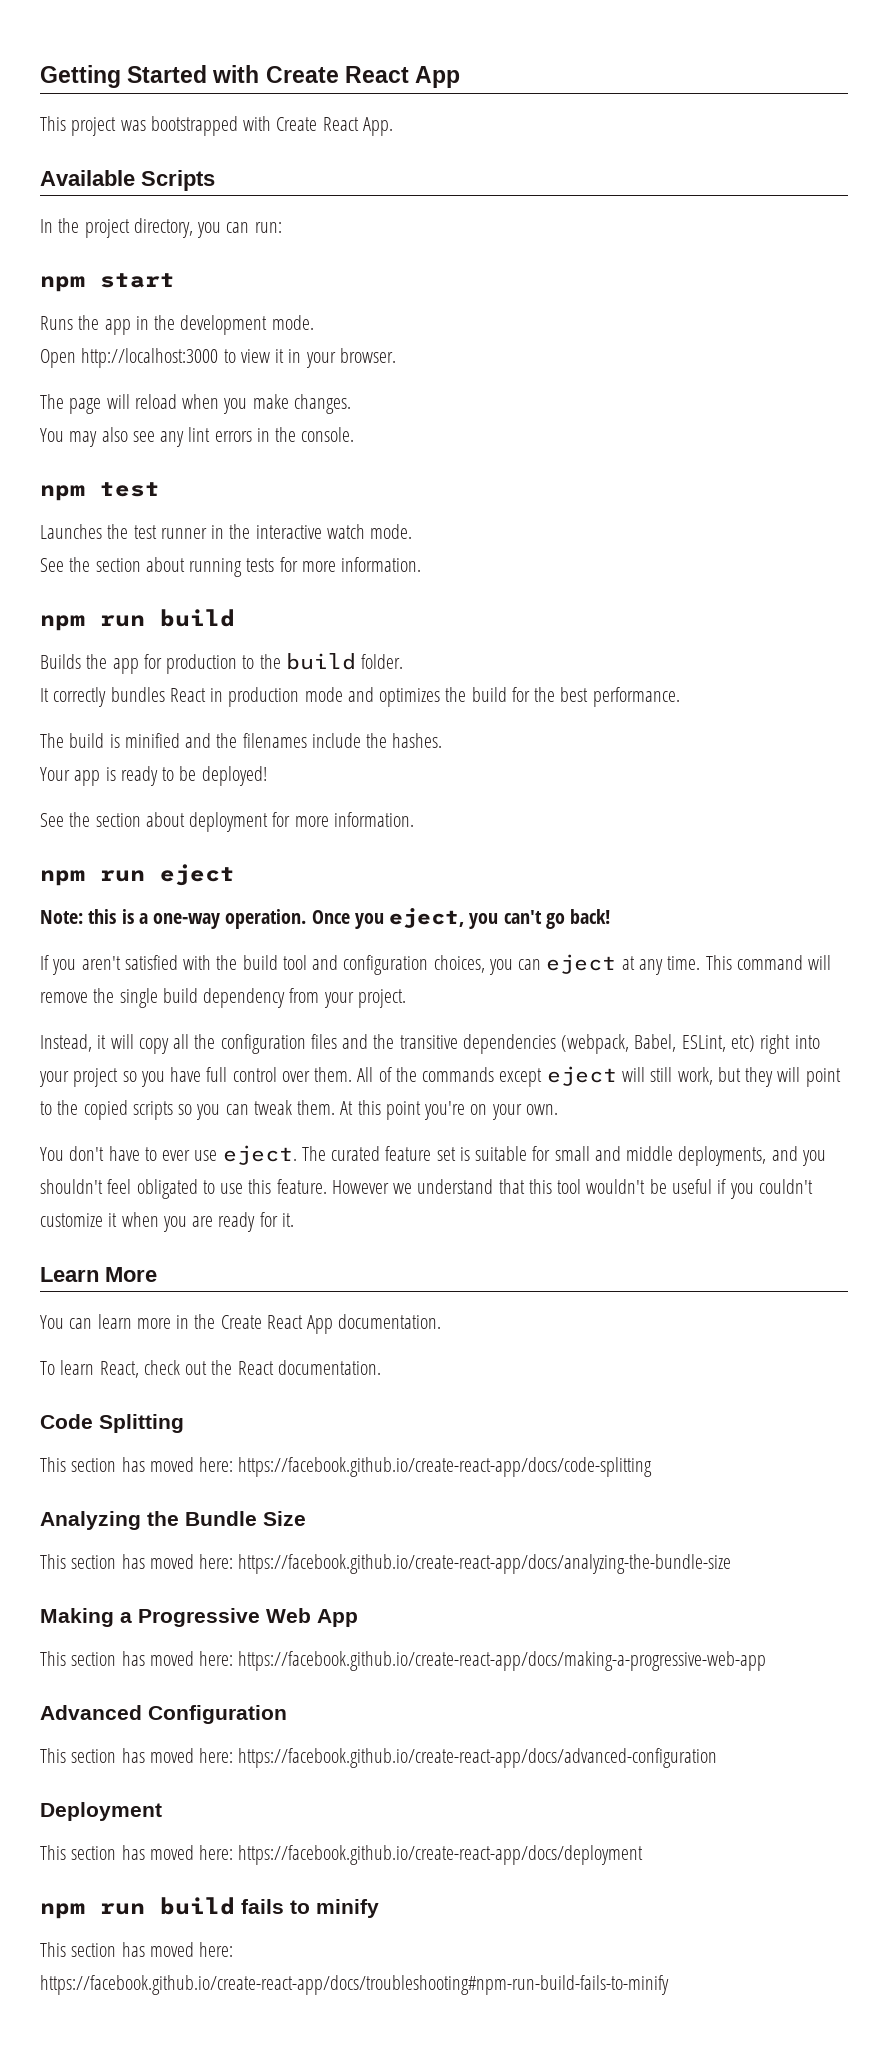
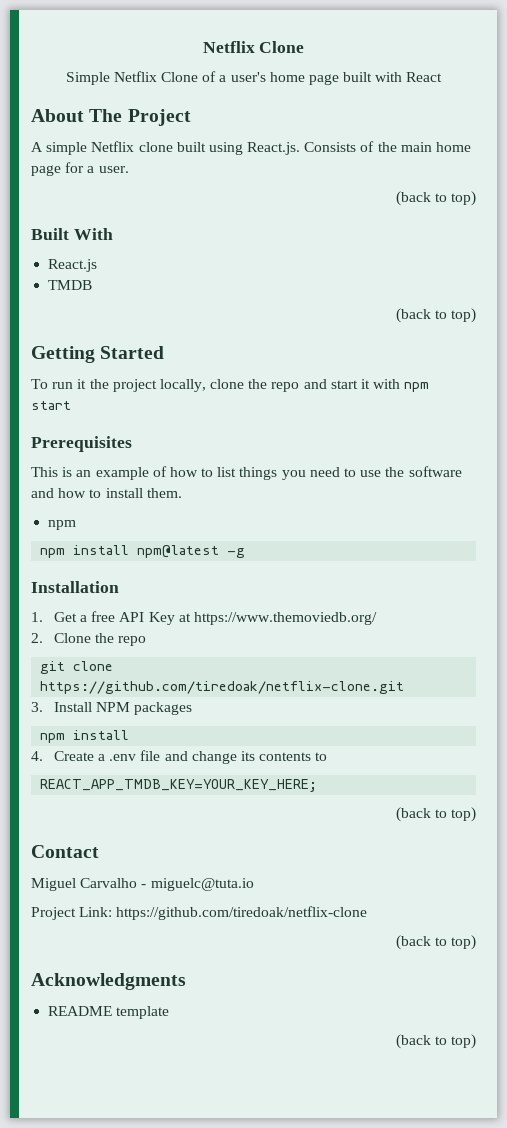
[40,65,461,88] [40,116,393,136] [40,170,215,191] [40,218,282,238] [40,273,175,292] [40,315,314,335] [40,348,396,368] [40,394,351,414] [40,427,355,447] [40,482,160,501] [40,524,413,539] [40,557,422,577] [40,609,235,631] [40,653,404,674] [40,687,680,707] [40,733,443,748] [40,766,267,786] [40,812,414,832] [40,864,235,886] [40,908,611,929] [40,954,832,975] [40,988,406,1008] [40,1034,820,1054] [39,1066,841,1087] [40,1100,558,1120] [40,1145,827,1166] [40,1179,813,1199] [40,1212,294,1232] [40,1267,157,1282] [40,1314,442,1334] [40,1360,381,1378] [40,1414,184,1433] [40,1457,653,1477] [40,1511,306,1530] [40,1554,732,1574] [40,1608,358,1627] [40,1651,767,1671] [40,1705,287,1724] [40,1748,718,1768] [40,1802,162,1821] [40,1845,644,1865] [40,1897,379,1919] [40,1942,234,1957] [40,1975,669,1995] Getting Started with Create React App // This project was bootstrapped with Create React App. // Available Scripts // In the project directory, you can run: // npm start // Runs the app in the development mode. // Open http://localhost:3000 to view it in your browser. // The page will reload when you make changes. // You may also see any lint errors in the console. // npm test // Launches the test runner in the interactive watch mode. // See the section about running tests for more information. // npm run build // Builds the app for production to the build folder. // It correctly bundles React in production mode and optimizes the build for the best performance. // The build is minified and the filenames include the hashes. // Your app is ready to be deployed! // See the section about deployment for more information. // npm run eject // Note: this is a one-way operation. Once you eject, you can't go back! // If you aren't satisfied with the build tool and configuration choices, you can eject at any time. This command will remove the single build dependency from your project. // Instead, it will copy all the configuration files and the transitive dependencies (webpack, Babel, ESLint, etc) right into your project so you have full control over them. All of the commands except eject will still work, but they will point to the copied scripts so you can tweak them. At this point you're on your own. // You don't have to ever use eject. The curated feature set is suitable for small and middle deployments, and you shouldn't feel obligated to use this feature. However we understand that this tool wouldn't be useful if you couldn't customize it when you are ready for it. // Learn More // You can learn more in the Create React App documentation. // To learn React, check out the React documentation. // Code Splitting // This section has moved here: https://facebook.github.io/create-react-app/docs/code-splitting // Analyzing the Bundle Size // This section has moved here: https://facebook.github.io/create-react-app/docs/analyzing-the-bundle-size // Making a Progressive Web App // This section has moved here: https://facebook.github.io/create-react-app/docs/making-a-progressive-web-app // Advanced Configuration // This section has moved here: https://facebook.github.io/create-react-app/docs/advanced-configuration // Deployment // This section has moved here: https://facebook.github.io/create-react-app/docs/deployment // npm run build fails to minify // This section has moved here: https://facebook.github.io/create-react-app/docs/troubleshooting#npm-run-build-fails-to-minify -> [202,41,305,53] [65,71,443,85] [31,109,191,126] [31,141,472,155] [31,162,129,176] [395,191,476,206] [31,228,113,240] [48,259,98,272] [48,280,93,290] [395,308,476,323] [31,346,165,363] [31,379,430,392] [31,401,71,410] [31,436,132,452] [31,466,462,480] [31,488,182,498] [48,520,77,530] [40,545,246,558] [31,581,119,593] [31,611,378,625] [31,633,147,646] [40,661,114,674] [40,681,405,694] [31,702,193,715] [40,730,130,743] [31,750,328,764] [40,779,318,792] [395,807,476,822] [31,845,99,858] [31,878,254,891] [31,906,368,920] [395,935,476,950] [31,973,186,990] [48,1006,170,1019] [395,1034,476,1049] Netflix Clone // Simple Netflix Clone of a user's home page built with React // About The Project // A simple Netflix clone built using React.js. Consists of the main home page for a user. // (back to top) // Built With // React.js // TMDB // (back to top) // Getting Started // To run it the project locally, clone the repo and start it with npm start // Prerequisites // This is an example of how to list things you need to use the software and how to install them. // npm // npm install npm@latest -g // Installation // 1. Get a free API Key at https://www.themoviedb.org/ // 2. Clone the repo // git clone https://github.com/tiredoak/netflix-clone.git // 3. Install NPM packages // npm install // 4. Create a .env file and change its contents to // REACT_APP_TMDB_KEY=YOUR_KEY_HERE; // (back to top) // Contact // Miguel Carvalho - miguelc@tuta.io // Project Link: https://github.com/tiredoak/netflix-clone // (back to top) // Acknowledgments // README template // (back to top)

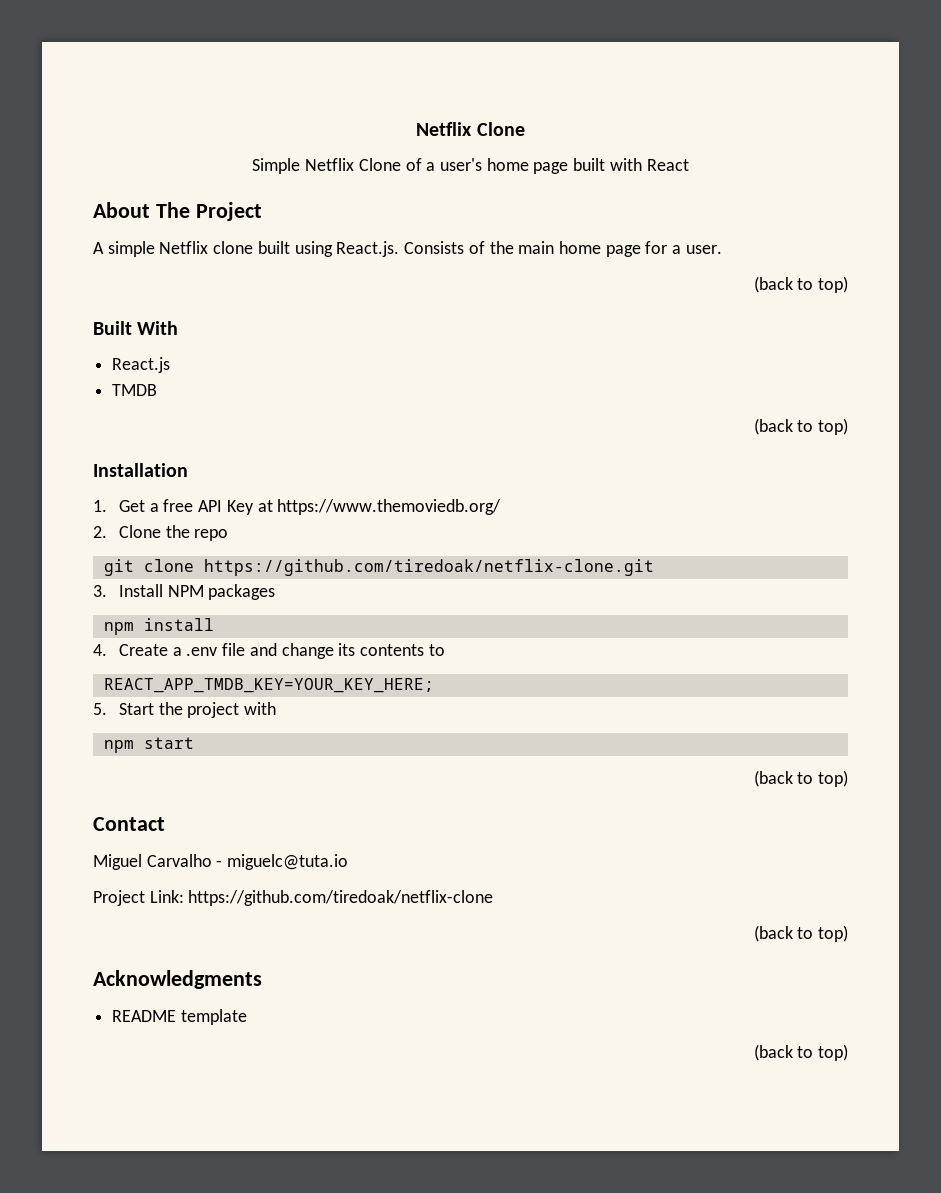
[31,346,165,363] [31,379,430,392] [31,401,71,410] [31,436,132,452] [31,466,462,480] [31,488,182,498] [48,520,77,530] [40,545,246,558] // Getting Started // To run it the project locally, clone the repo and start it with npm start // Prerequisites // This is an example of how to list things you need to use the software and how to install them. // npm // npm install npm@latest -g -> (848, 426) none
(318, 785) none -> [93,702,277,718] [103,737,194,753] // 5. Start the project with // npm start

